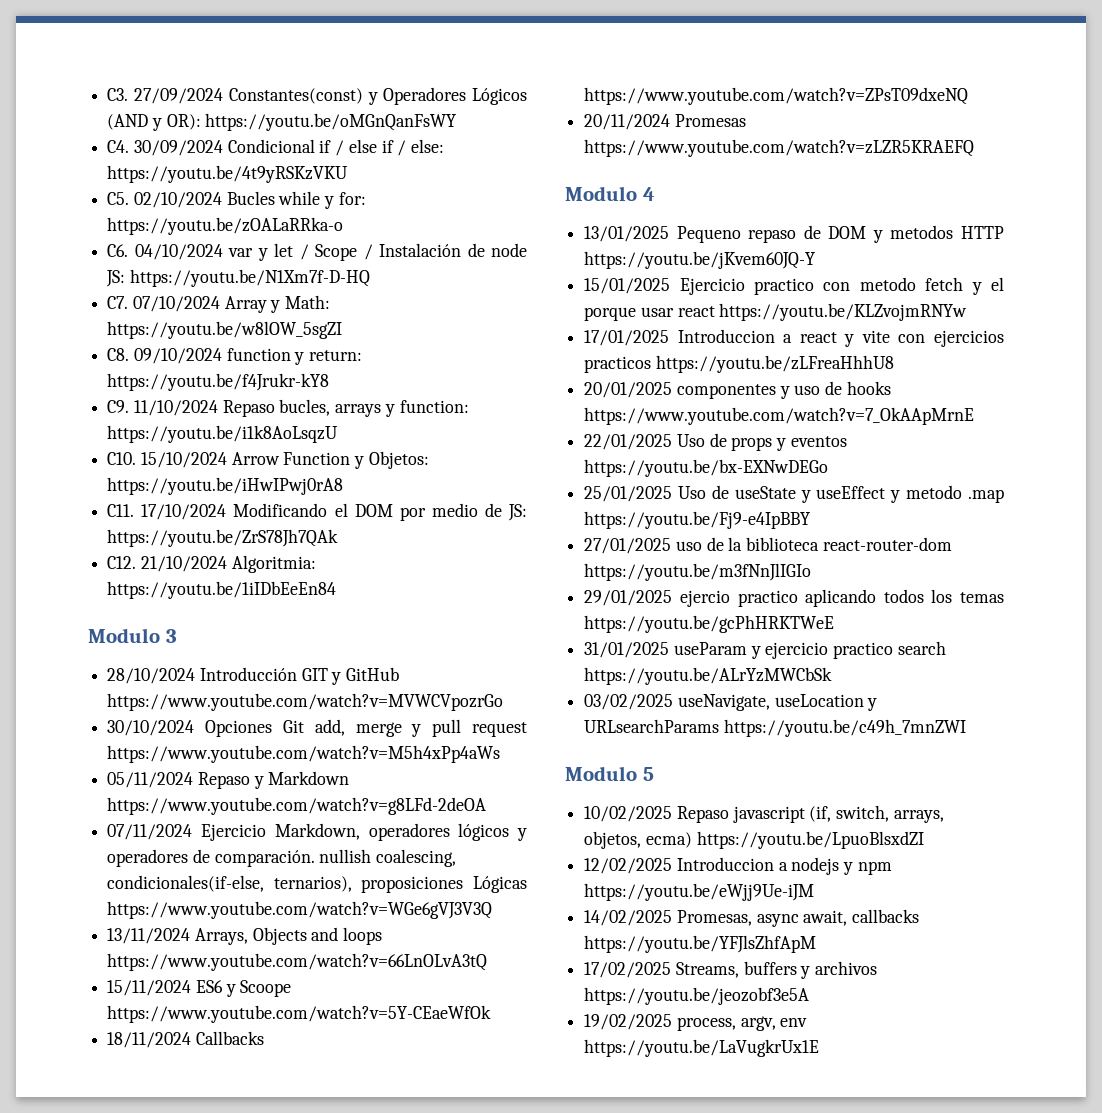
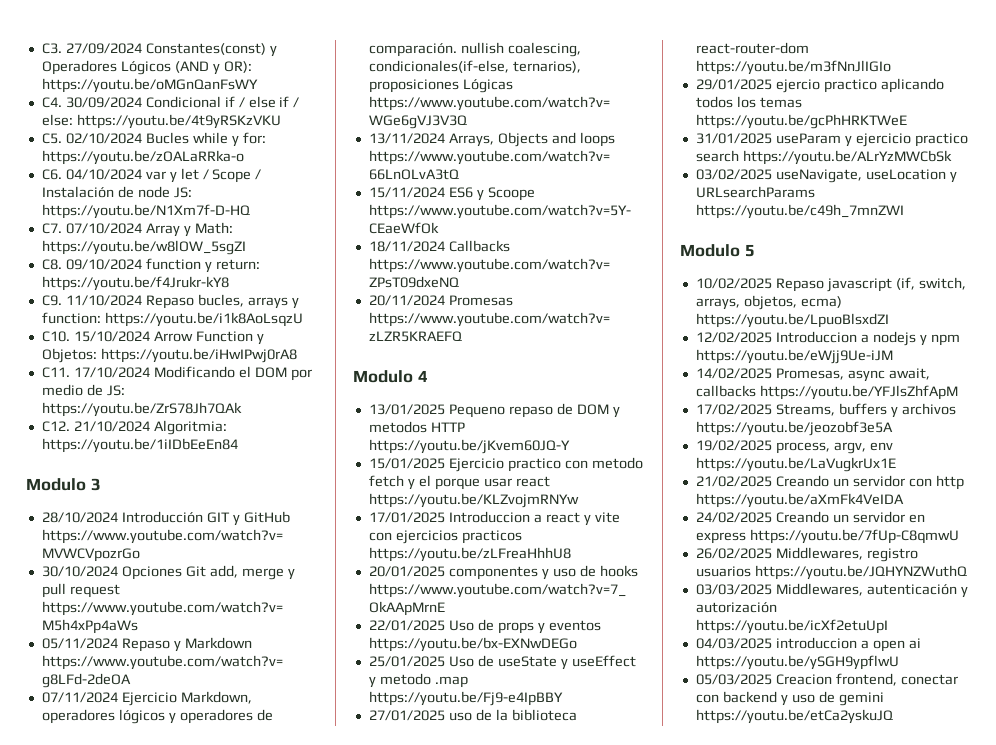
(820, 1048) none -> [695,475,964,490] [695,493,904,508] [695,511,925,523] [695,529,959,544] [695,547,918,562] [695,565,967,580] [695,583,968,598] [695,602,777,613] [695,619,888,634] [695,637,921,652] [695,655,899,670] [695,673,958,686] [695,691,884,706] [695,709,893,724] // 21/02/2025 Creando un servidor con http https://youtu.be/aXmFk4VeIDA // 24/02/2025 Creando un servidor en express https://youtu.be/7fUp-C8qmwU // 26/02/2025 Middlewares, registro usuarios https://youtu.be/JQHYNZWuthQ // 03/03/2025 Middlewares, autenticación y autorización https://youtu.be/icXf2etuUpI // 04/03/2025 introduccion a open ai https://youtu.be/ySGH9ypflwU // 05/03/2025 Creacion frontend, conectar con backend y uso de gemini https://youtu.be/etCa2yskuJQ

